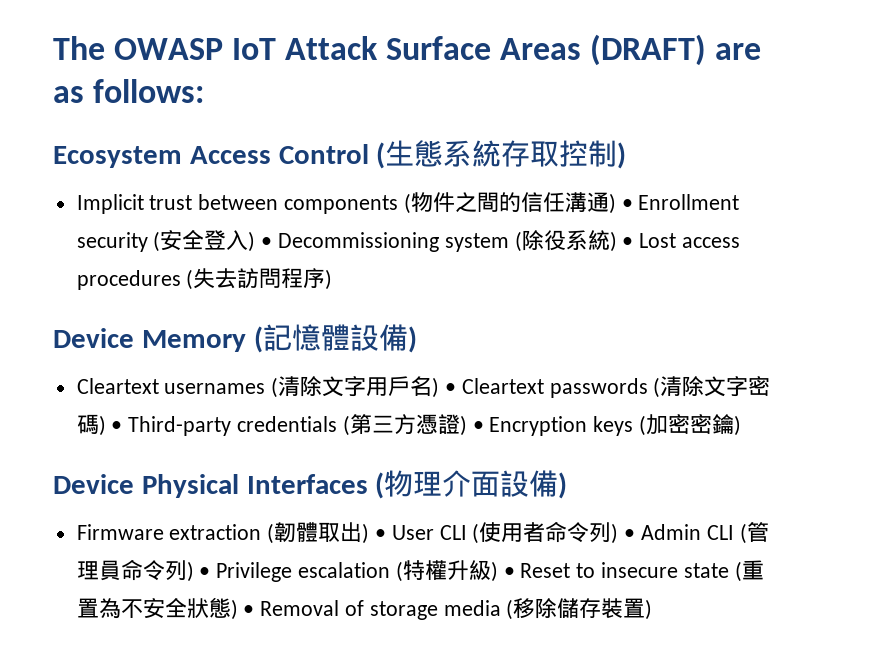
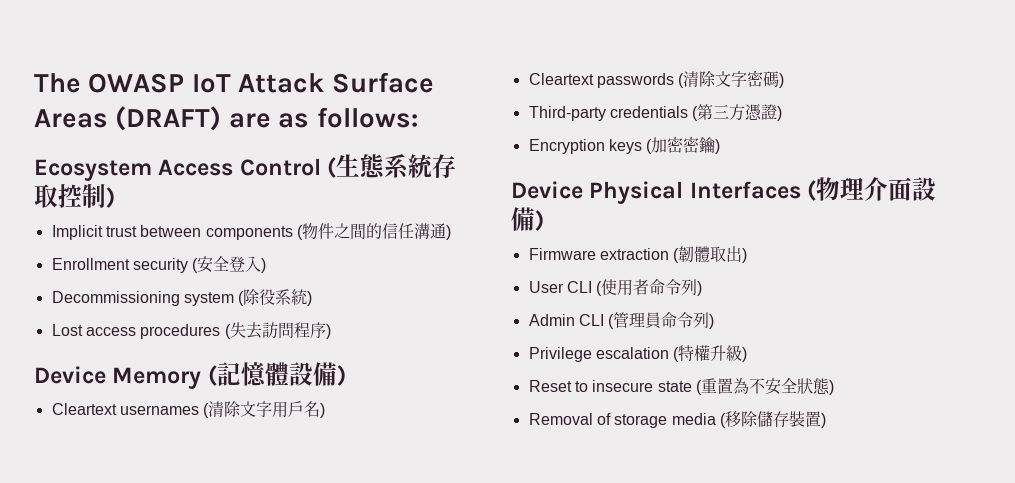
[621,199,633,210] • -> (451, 232) //
[261,237,273,248] • -> (267, 265) //
[622,237,634,248] • -> (313, 298) //
[445,383,457,394] • -> (326, 410) //
[111,421,123,432] • -> (785, 80) //
[472,421,484,432] • -> (783, 113) //
[375,529,387,540] • -> (748, 255) //
[624,529,636,540] • -> (703, 288) //
[199,567,211,578] • -> (715, 321) //
[503,567,515,578] • -> (748, 354) //
[243,605,255,616] • -> (834, 387) //

